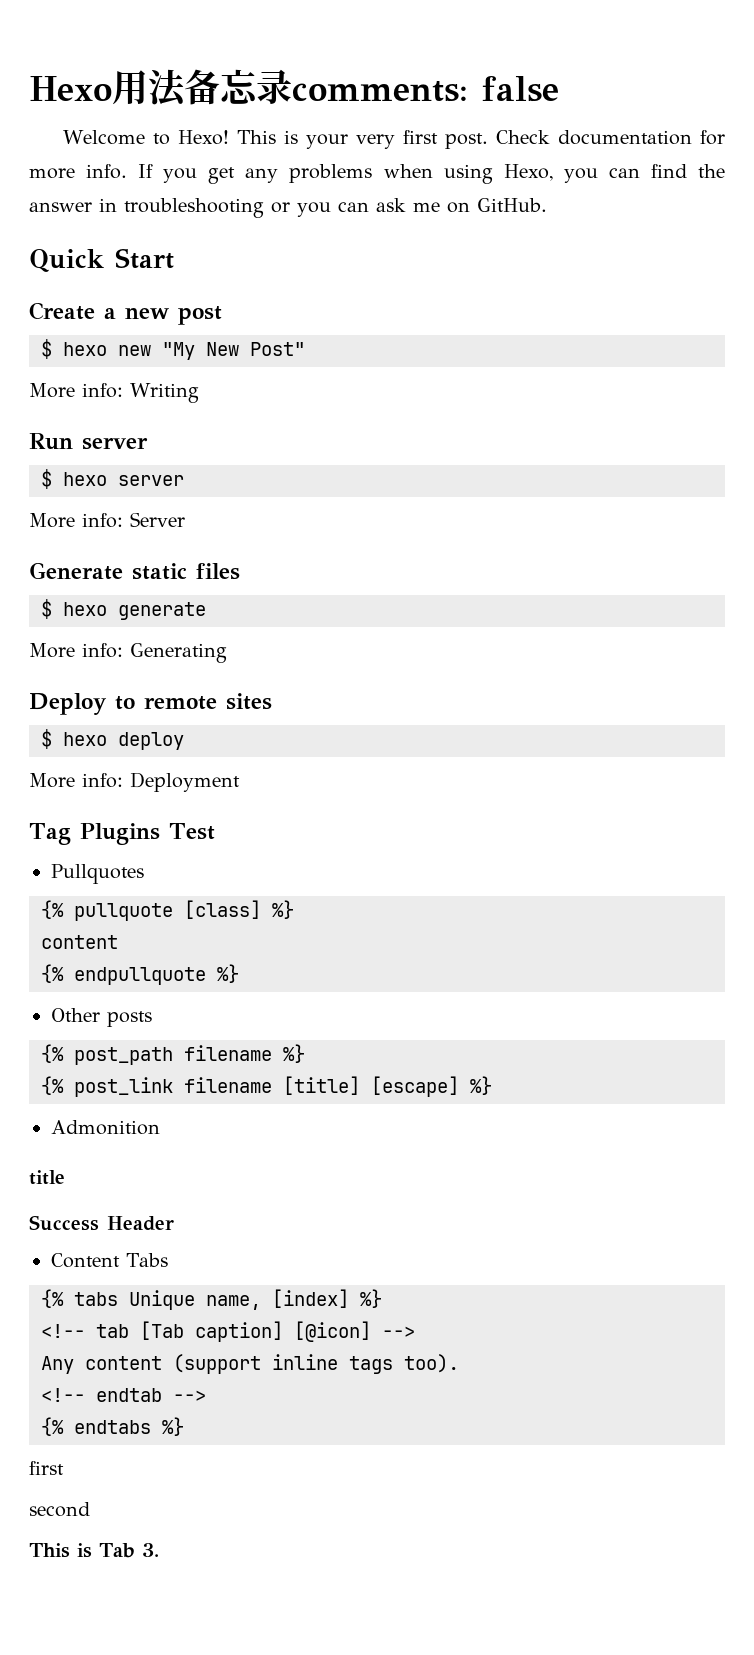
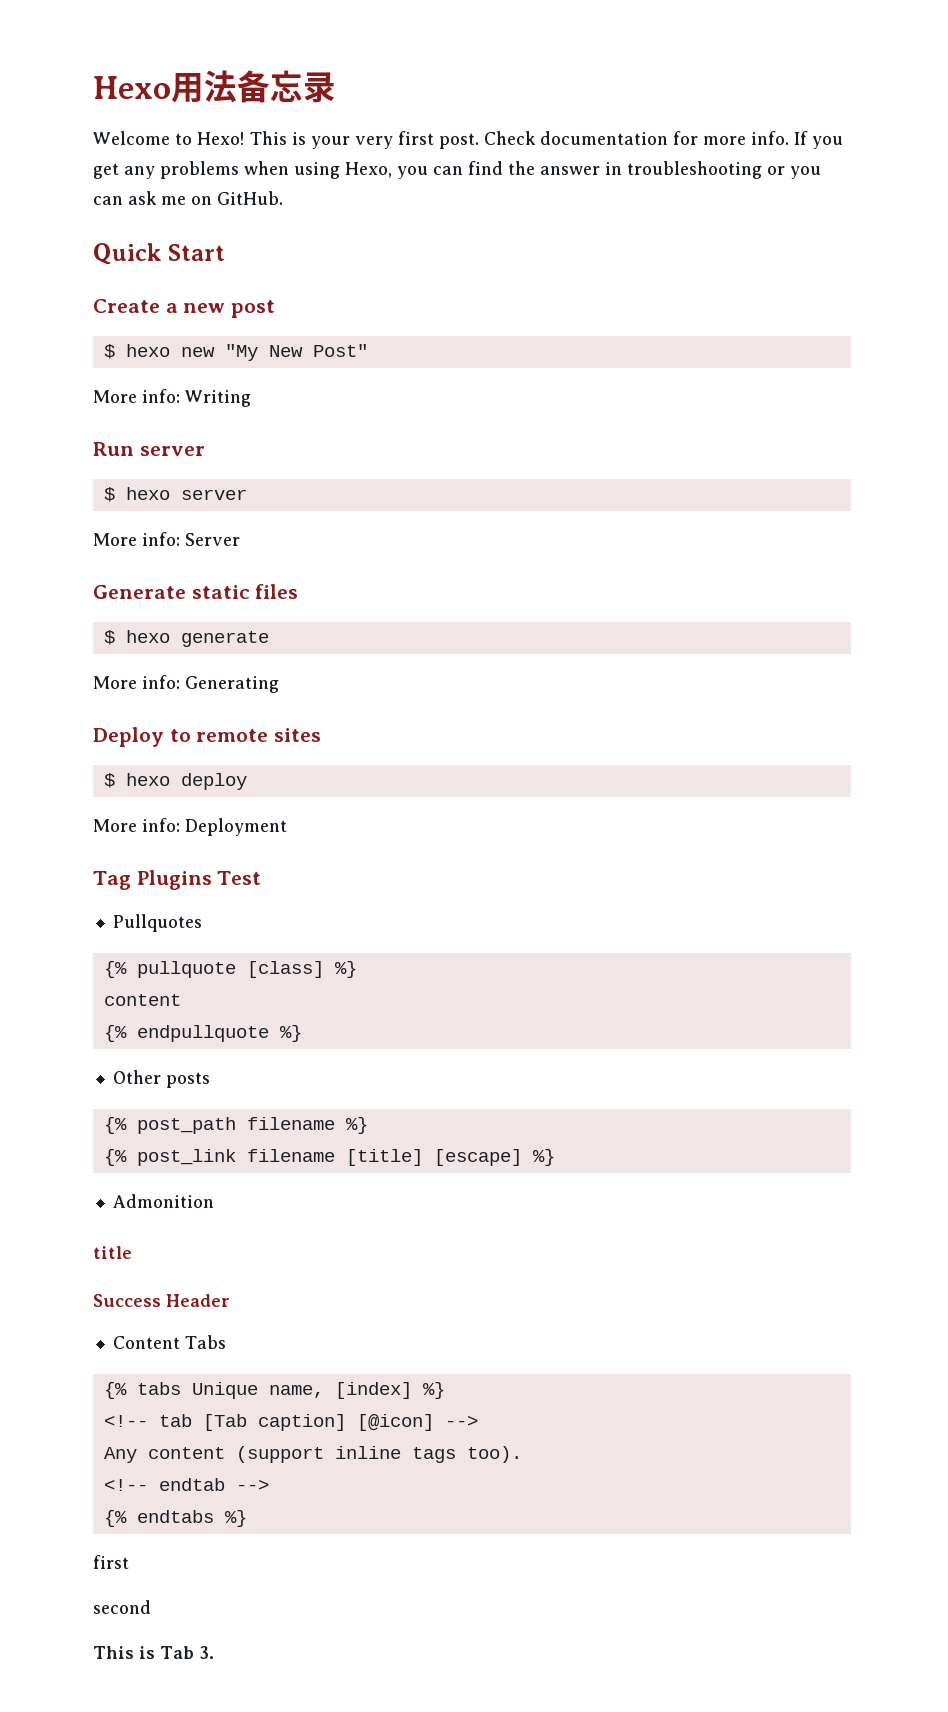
[292,76,559,102] comments: false -> (336, 87) none

